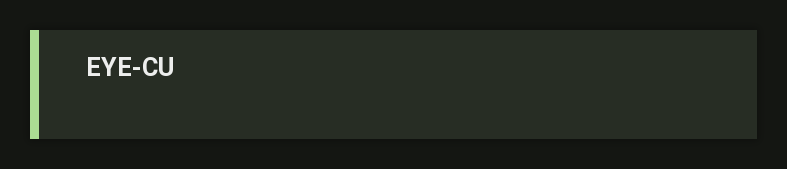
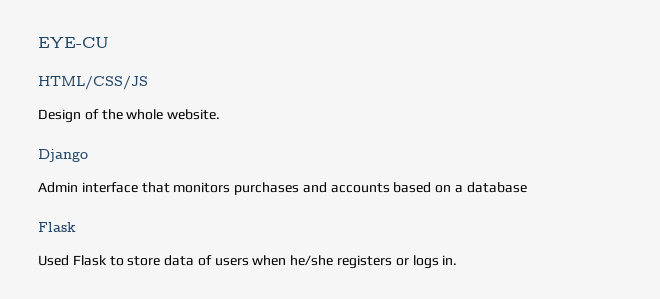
(174, 66) none -> [38,76,148,90] [38,109,221,123] [38,149,88,162] [38,182,527,195] [38,222,76,232] [38,255,458,269] // HTML/CSS/JS // Design of the whole website. // Django // Admin interface that monitors purchases and accounts based on a database // Flask // Used Flask to store data of users when he/she registers or logs in.

